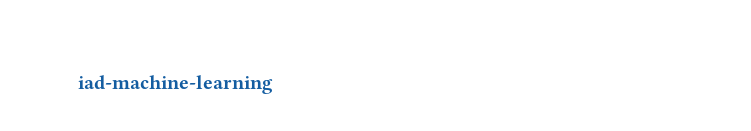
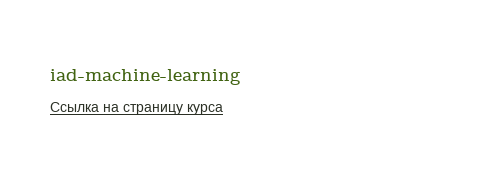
(273, 84) none -> [50,102,223,115] // Ссылка на страницу курса

